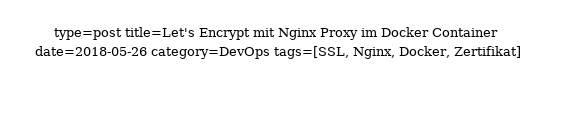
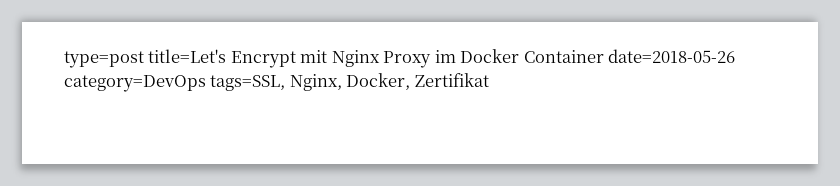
[274,46,349,59] tags=[SSL, -> [210,75,286,91] tags=SSL,
[453,46,521,58] Zertifikat] -> [414,73,489,87] Zertifikat

